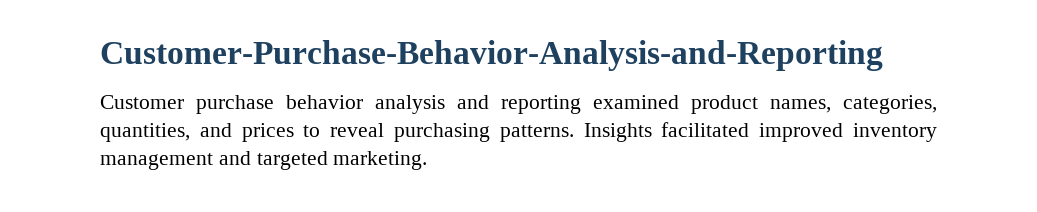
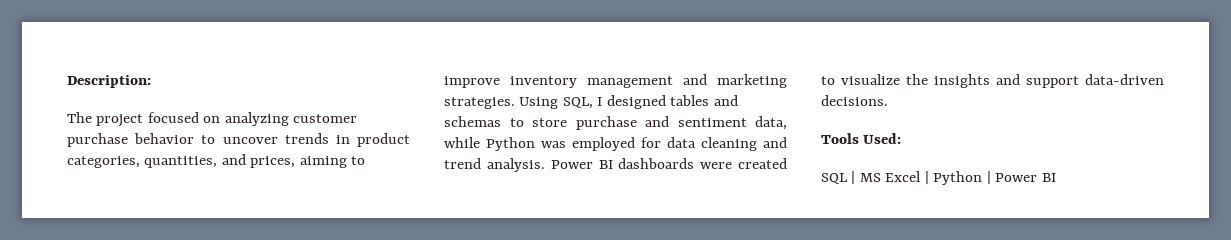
[100,40,883,71] [100,95,937,114] [100,122,937,142] [100,151,428,170] Customer-Purchase-Behavior-Analysis-and-Reporting // Customer purchase behavior analysis and reporting examined product names, categories, quantities, and prices to reveal purchasing patterns. Insights facilitated improved inventory management and targeted marketing. -> [67,75,151,88] [67,112,358,127] [67,133,410,147] [67,154,366,168] [444,74,787,88] [444,95,738,109] [444,116,787,130] [444,137,787,151] [444,158,787,172] [821,74,1164,88] [821,95,888,106] [821,133,902,144] [821,171,1056,185] Description: // The project focused on analyzing customer purchase behavior to uncover trends in product categories, quantities, and prices, aiming to improve inventory management and marketing strategies. Using SQL, I designed tables and schemas to store purchase and sentiment data, while Python was employed for data cleaning and trend analysis. Power BI dashboards were created to visualize the insights and support data-driven decisions. // Tools Used: // SQL | MS Excel | Python | Power BI

